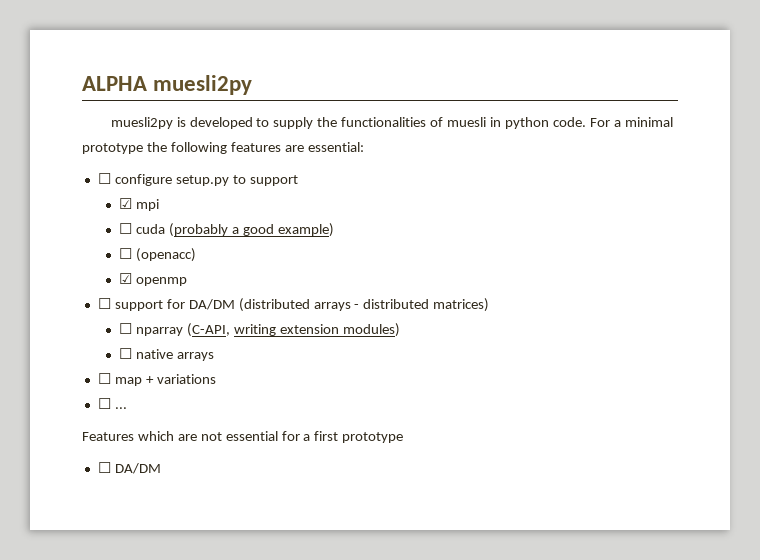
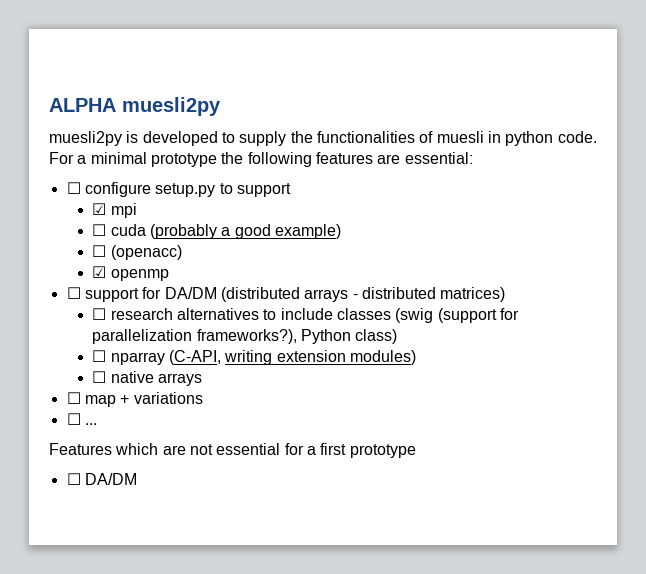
(490, 305) none -> [92,308,519,323] [92,329,398,344] // ☐ research alternatives to include classes (swig (support for parallelization frameworks?), Python class)

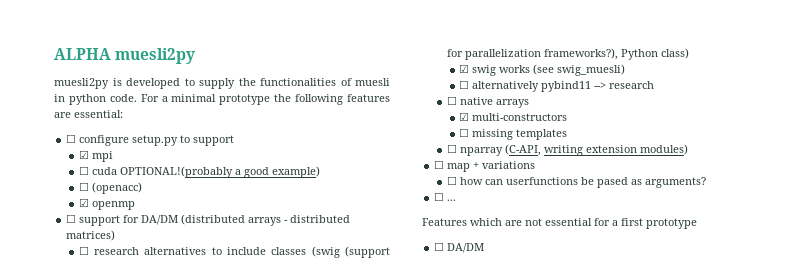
[149,224,217,239] (probably -> [119,166,233,178] OPTIONAL!(probably
(398, 336) none -> [459,64,626,76] [459,80,655,92] [446,96,529,108] [459,112,568,121] [459,128,568,140] // ☑ swig works (see swig_muesli) // ☐ alternatively pybind11 --> research // ☐ native arrays // ☑ multi-constructors // ☐ missing templates
[92,371,202,386] // ☐ native arrays -> (688, 149) none
(203, 398) none -> [446,176,706,188] // ☐ how can userfunctions be pased as arguments?

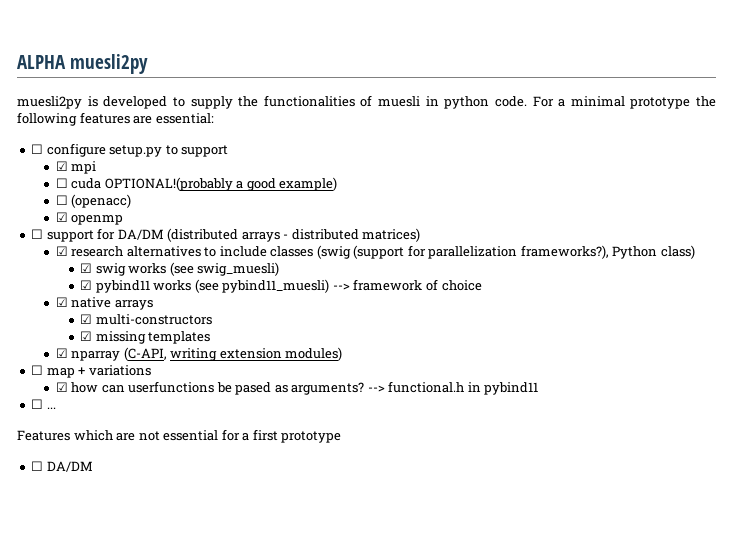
[78,246,89,255] ☐ -> [55,246,68,256] ☑
[459,80,655,92] [446,96,457,105] ☐ alternatively pybind11 --> research // ☐ -> [80,279,482,293] [55,297,68,307] ☑ pybind11 works (see pybind11_muesli) --> framework of choice // ☑
[459,128,470,137] ☐ -> [80,331,93,341] ☑
[446,144,457,153] ☐ -> [55,348,68,358] ☑
[446,176,457,185] ☐ -> [55,382,68,392] ☑
(706, 182) none -> [367,381,539,395] --> functional.h in pybind11

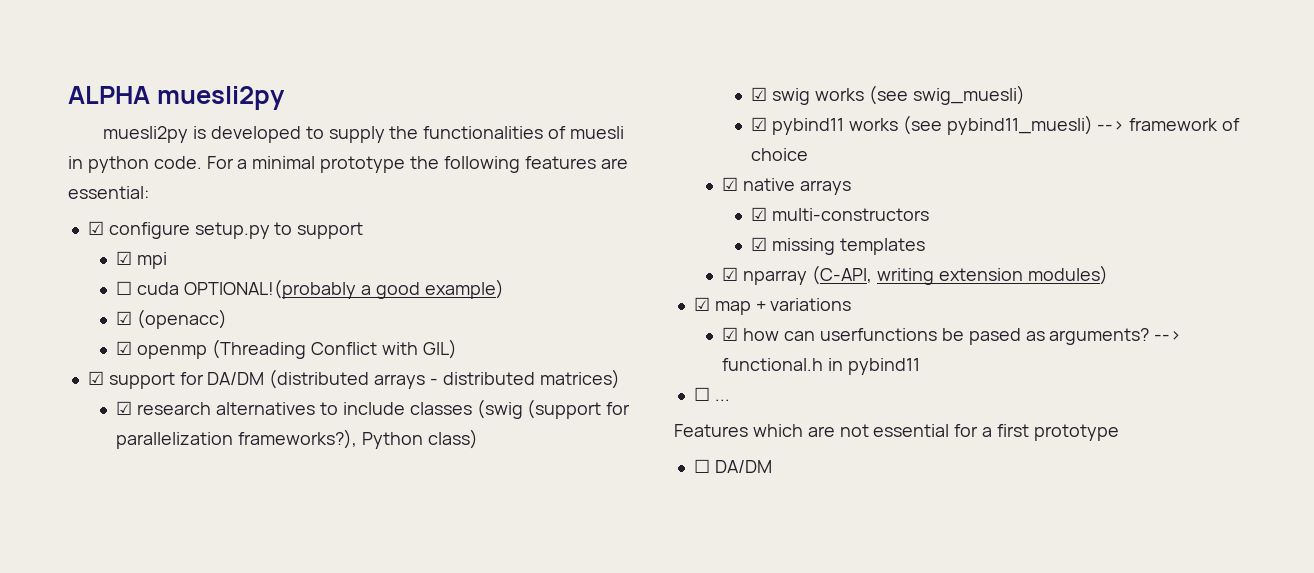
[31,144,44,154] ☐ -> [87,221,104,235] ☑
[55,195,68,205] ☐ -> [116,311,133,325] ☑
[31,229,44,239] // ☐ -> [212,339,457,359] [87,371,104,385] (Threading Conflict with GIL) // ☑
[31,365,44,375] ☐ -> [693,297,710,311] ☑

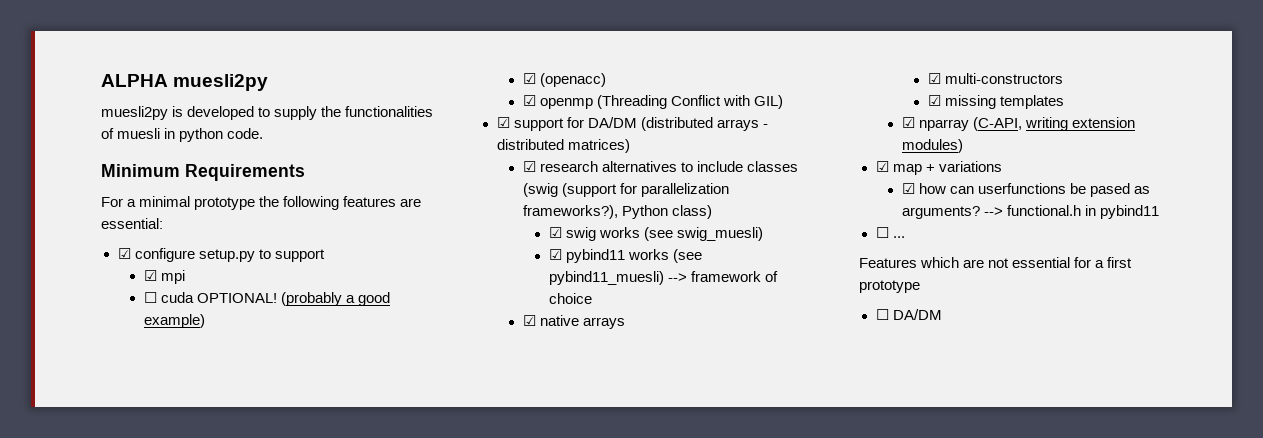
(202, 162) none -> [101,164,305,181] // Minimum Requirements //
[184,279,357,299] OPTIONAL!(probably -> [196,292,342,306] OPTIONAL! (probably

